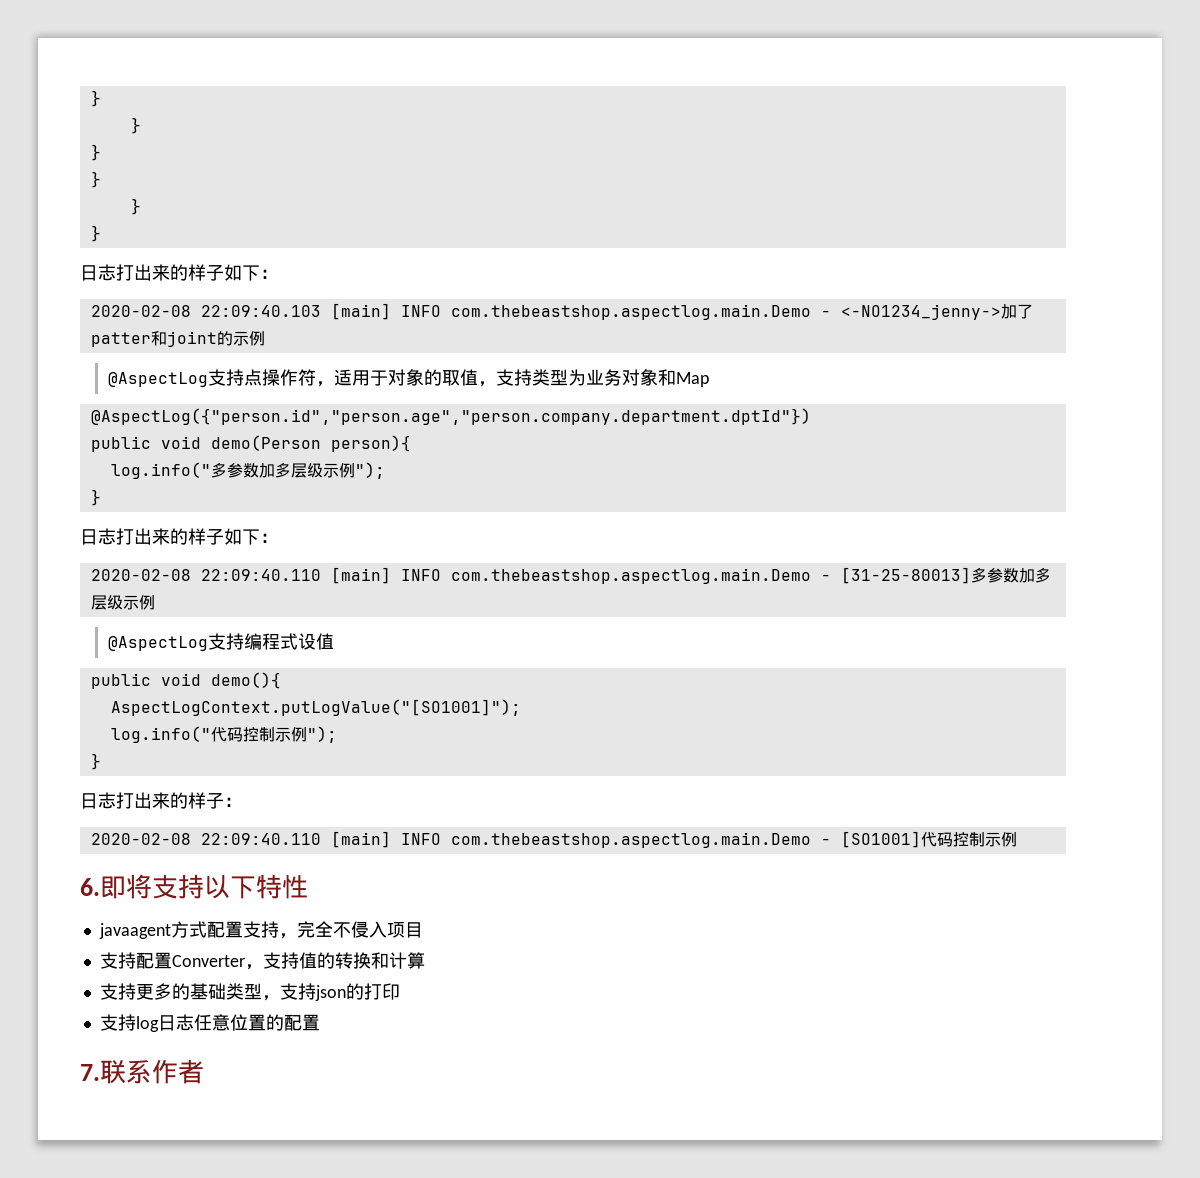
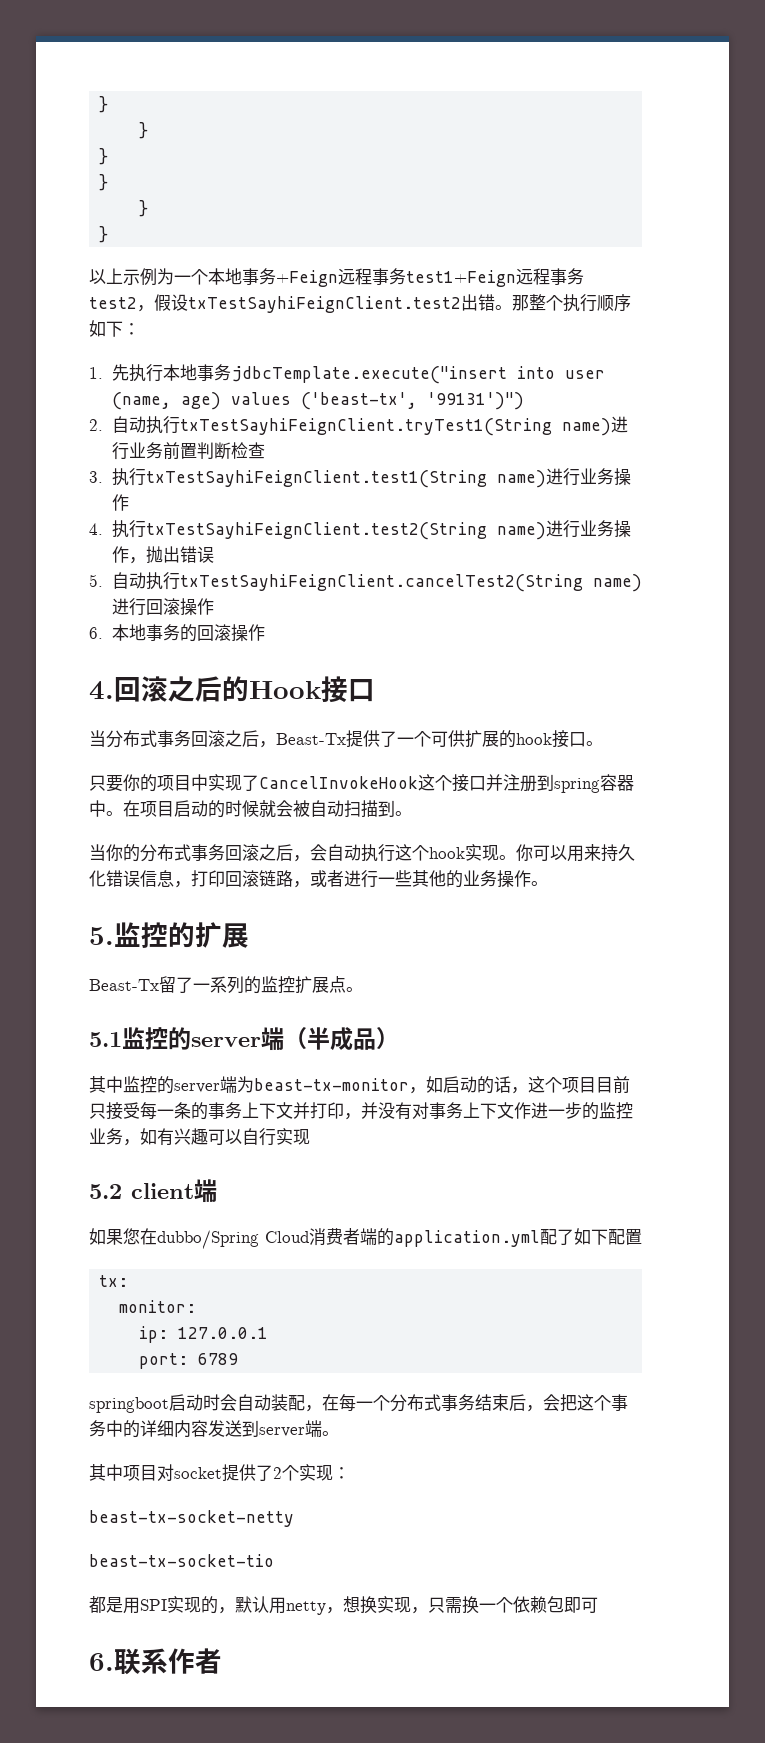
[80,264,278,281] [90,303,1033,320] [90,331,265,347] [107,369,709,387] [90,408,811,425] [90,435,411,452] [110,462,385,479] [90,489,101,506] [80,528,278,545] [90,567,1051,584] [90,595,155,610] [107,633,334,651] [90,672,281,689] [110,699,521,716] [110,726,337,743] [90,753,101,770] [80,792,242,809] [90,831,1017,848] [80,874,308,899] [98,921,423,939] [99,952,425,970] [99,983,400,1001] [99,1014,320,1032] [80,1064,100,1081] 日志打出来的样子如下： // 2020-02-08 22:09:40.103 [main] INFO com.thebeastshop.aspectlog.main.Demo - <-NO1234_jenny->加了patter和joint的示例 // @AspectLog支持点操作符，适用于对象的取值，支持类型为业务对象和Map // @AspectLog({"person.id","person.age","person.company.department.dptId"}) // public void demo(Person person){ // log.info("多参数加多层级示例"); // } // 日志打出来的样子如下： // 2020-02-08 22:09:40.110 [main] INFO com.thebeastshop.aspectlog.main.Demo - [31-25-80013]多参数加多层级示例 // @AspectLog支持编程式设值 // public void demo(){ // AspectLogContext.putLogValue("[SO1001]"); // log.info("代码控制示例"); // } // 日志打出来的样子： // 2020-02-08 22:09:40.110 [main] INFO com.thebeastshop.aspectlog.main.Demo - [SO1001]代码控制示例 // 6.即将支持以下特性 // javaagent方式配置支持，完全不侵入项目 // 支持配置Converter，支持值的转换和计算 // 支持更多的基础类型，支持json的打印 // 支持log日志任意位置的配置 // 7. -> [89,268,584,287] [89,294,631,313] [89,320,140,337] [89,364,605,384] [111,392,524,410] [89,416,628,436] [111,442,265,460] [89,468,631,488] [111,494,129,511] [89,520,631,540] [111,546,214,564] [89,572,642,592] [111,598,214,616] [89,624,265,642] [89,676,375,703] [89,730,603,748] [89,774,634,793] [89,800,412,818] [89,844,635,862] [89,870,548,888] [89,922,249,948] [89,976,363,994] [89,1027,399,1051] [89,1076,630,1094] [89,1102,633,1120] [89,1128,310,1146] [89,1179,217,1203] [89,1228,642,1249] [99,1275,129,1287] [119,1300,197,1313] [139,1326,269,1343] [139,1353,239,1369] [89,1394,628,1413] [89,1420,339,1438] [89,1464,350,1482] [89,1510,294,1527] [89,1554,274,1567] [89,1596,598,1615] [89,1653,114,1671] 以上示例为一个本地事务+Feign远程事务test1+Feign远程事务test2，假设txTestSayhiFeignClient.test2出错。那整个执行顺序如下： // 1.先执行本地事务jdbcTemplate.execute("insert into user (name, age) values ('beast-tx', '99131')") // 2.自动执行txTestSayhiFeignClient.tryTest1(String name)进行业务前置判断检查 // 3.执行txTestSayhiFeignClient.test1(String name)进行业务操作 // 4.执行txTestSayhiFeignClient.test2(String name)进行业务操作，抛出错误 // 5.自动执行txTestSayhiFeignClient.cancelTest2(String name)进行回滚操作 // 6.本地事务的回滚操作 // 4.回滚之后的Hook接口 // 当分布式事务回滚之后，Beast-Tx提供了一个可供扩展的hook接口。 // 只要你的项目中实现了CancelInvokeHook这个接口并注册到spring容器中。在项目启动的时候就会被自动扫描到。 // 当你的分布式事务回滚之后，会自动执行这个hook实现。你可以用来持久化错误信息，打印回滚链路，或者进行一些其他的业务操作。 // 5.监控的扩展 // Beast-Tx留了一系列的监控扩展点。 // 5.1监控的server端（半成品） // 其中监控的server端为beast-tx-monitor，如启动的话，这个项目目前只接受每一条的事务上下文并打印，并没有对事务上下文作进一步的监控业务，如有兴趣可以自行实现 // 5.2 client端 // 如果您在dubbo/Spring Cloud消费者端的application.yml配了如下配置 // tx: // monitor: // ip: 127.0.0.1 // port: 6789 // springboot启动时会自动装配，在每一个分布式事务结束后，会把这个事务中的详细内容发送到server端。 // 其中项目对socket提供了2个实现： // beast-tx-socket-netty // beast-tx-socket-tio // 都是用SPI实现的，默认用netty，想换实现，只需换一个依赖包即可 // 6.

